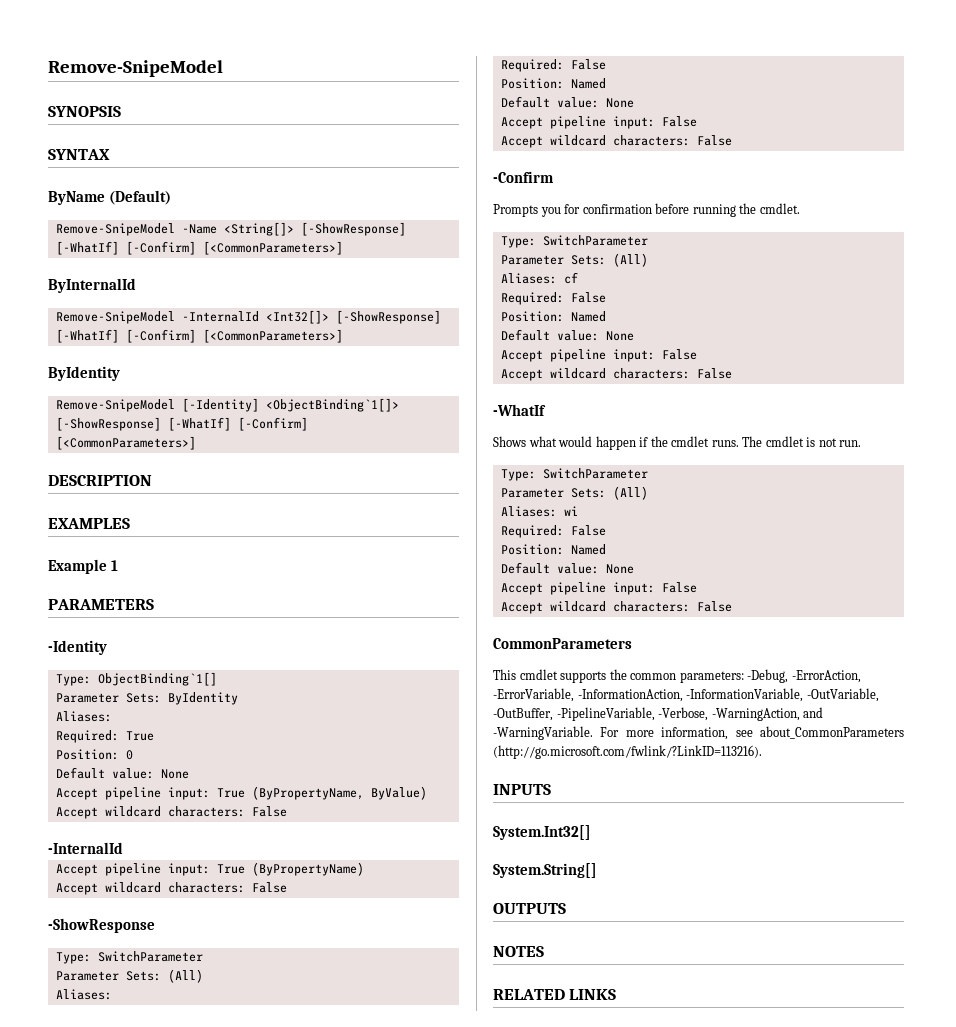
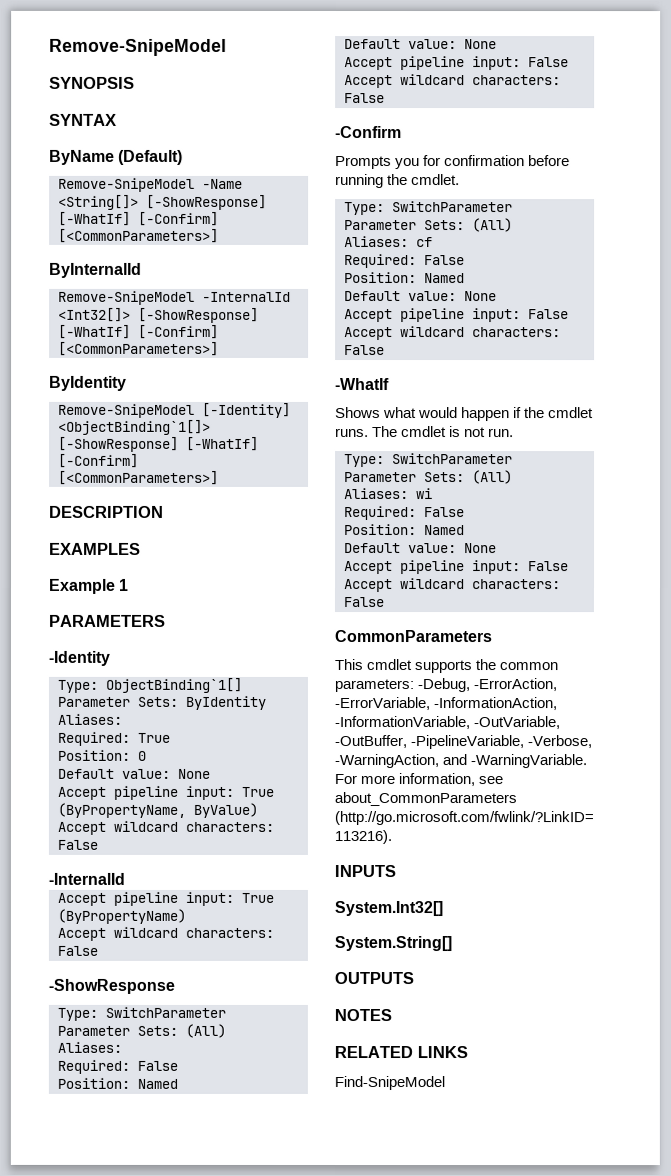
(617, 994) none -> [334,1075,445,1091] // Find-SnipeModel

